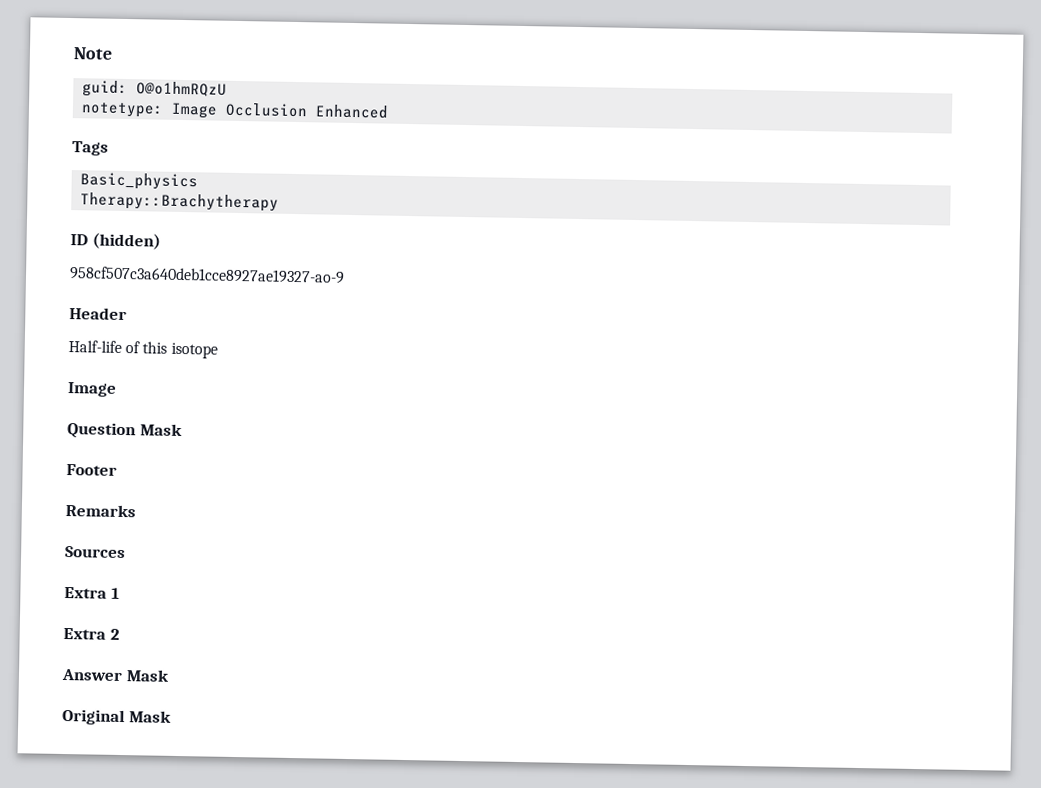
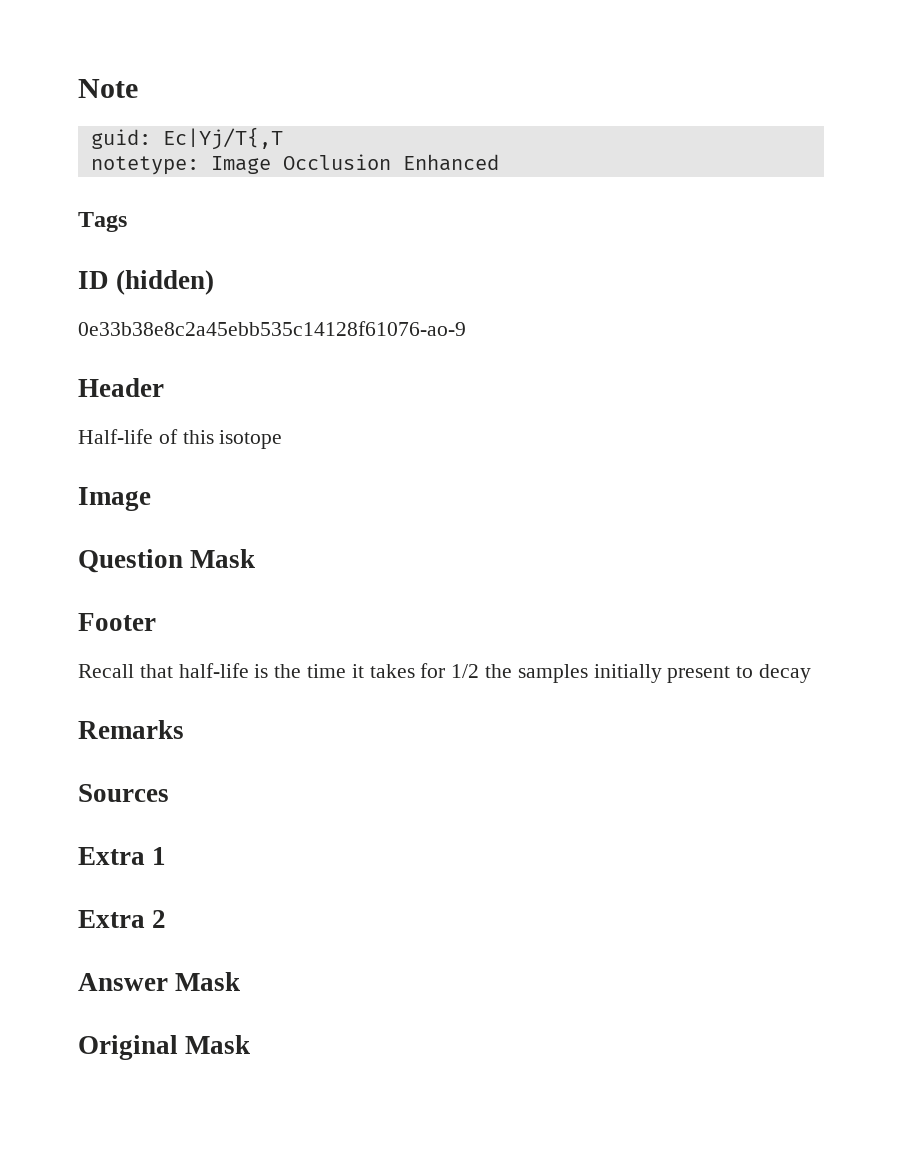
[136,81,228,97] O@o1hmRQzU -> [162,127,283,150] Ec|Yj/T{,T
[80,172,199,191] [80,192,280,212] // Basic_physics // Therapy::Brachytherapy -> (127, 222) none
[69,266,345,284] 958cf507c3a640deb1cce8927ae19327-ao-9 -> [78,321,466,336] 0e33b38e8c2a45ebb535c14128f61076-ao-9
(117, 470) none -> [78,663,812,683] // Recall that half-life is the time it takes for 1/2 the samples initially present to decay

